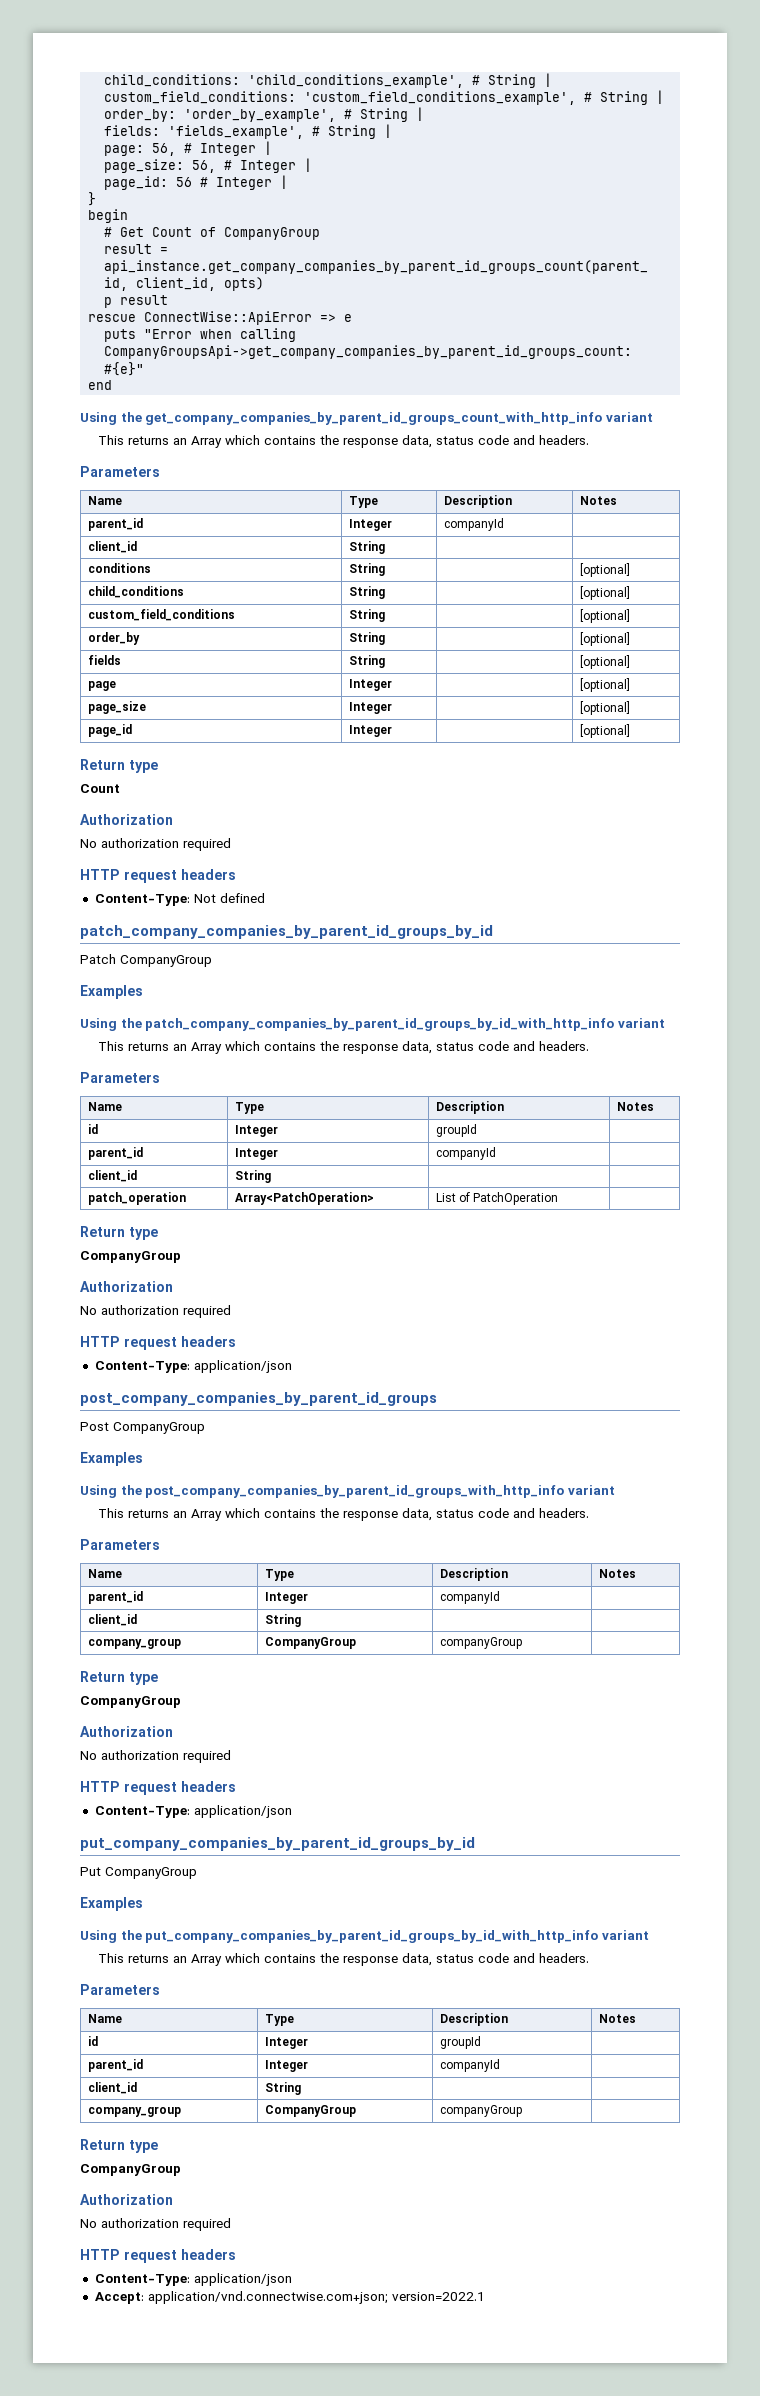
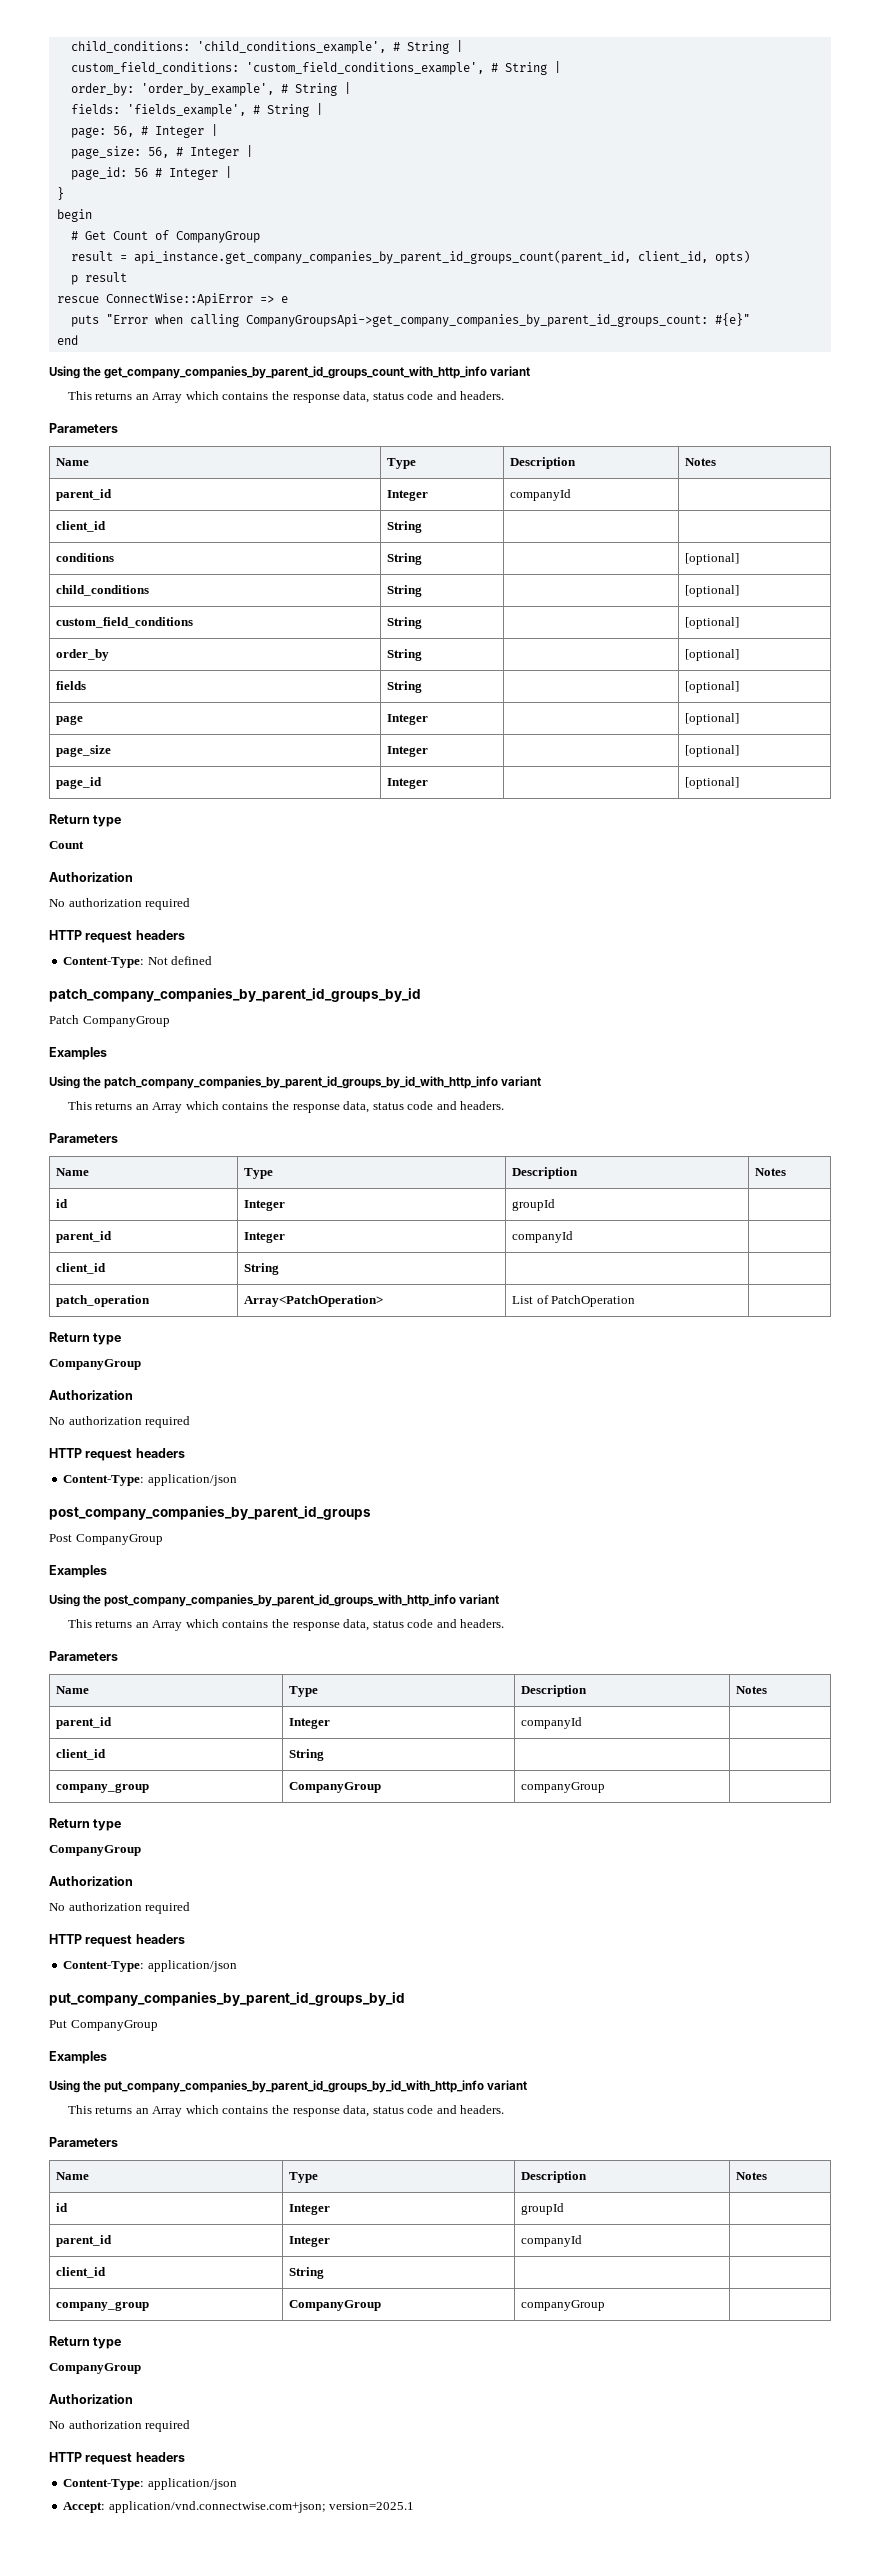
[391,2292,485,2301] version=2022.1 -> [329,2502,415,2510] version=2025.1

